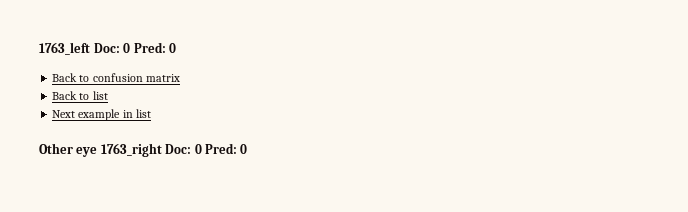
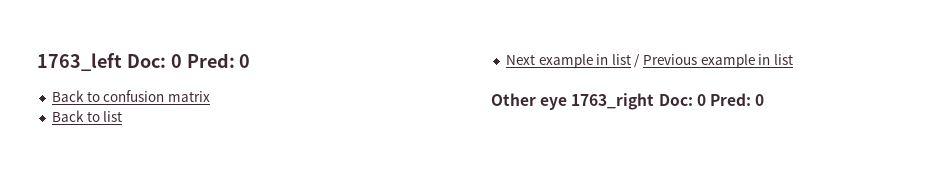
(151, 113) none -> [634,54,794,68] / Previous example in list

